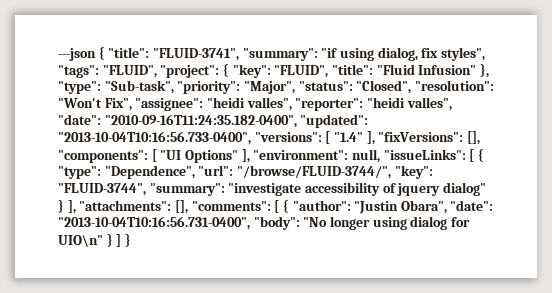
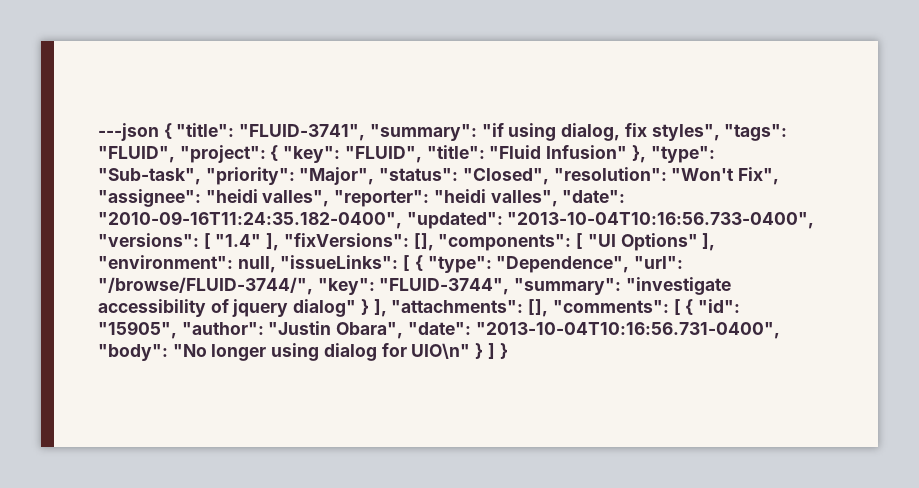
(289, 206) none -> [697,299,740,313] [98,321,177,339] "id": "15905",

